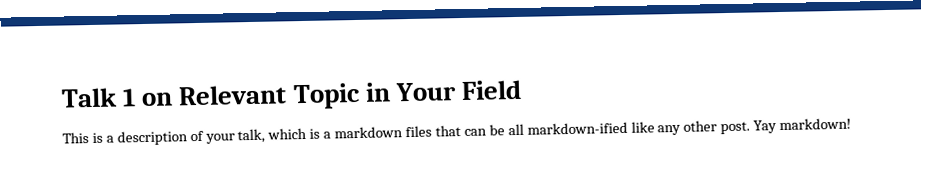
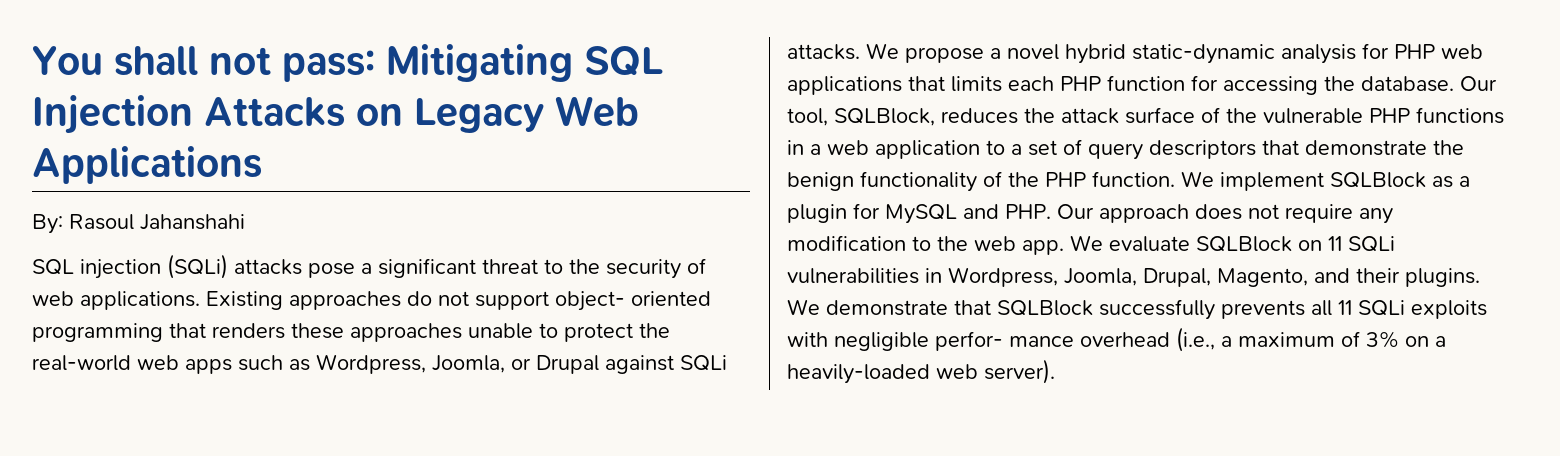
[61,79,523,110] [62,117,852,146] Talk 1 on Relevant Topic in Your Field // This is a description of your talk, which is a markdown files that can be all markdown-ified like any other post. Yay markdown! -> [32,44,663,82] [32,95,639,134] [32,146,262,184] [32,214,245,234] [32,254,706,279] [32,291,711,311] [32,323,670,342] [32,354,727,374] [787,43,1483,64] [787,75,1497,95] [787,107,1504,126] [787,139,1464,160] [787,171,1470,192] [787,203,1393,224] [787,235,1395,255] [787,267,1480,287] [787,299,1487,320] [787,327,1446,352] [787,359,1055,384] You shall not pass: Mitigating SQL Injection Attacks on Legacy Web Applications // By: Rasoul Jahanshahi // SQL injection (SQLi) attacks pose a significant threat to the security of web applications. Existing approaches do not support object- oriented programming that renders these approaches unable to protect the real-world web apps such as Wordpress, Joomla, or Drupal against SQLi attacks. We propose a novel hybrid static-dynamic analysis for PHP web applications that limits each PHP function for accessing the database. Our tool, SQLBlock, reduces the attack surface of the vulnerable PHP functions in a web application to a set of query descriptors that demonstrate the benign functionality of the PHP function. We implement SQLBlock as a plugin for MySQL and PHP. Our approach does not require any modification to the web app. We evaluate SQLBlock on 11 SQLi vulnerabilities in Wordpress, Joomla, Drupal, Magento, and their plugins. We demonstrate that SQLBlock successfully prevents all 11 SQLi exploits with negligible perfor- mance overhead (i.e., a maximum of 3% on a heavily-loaded web server).

